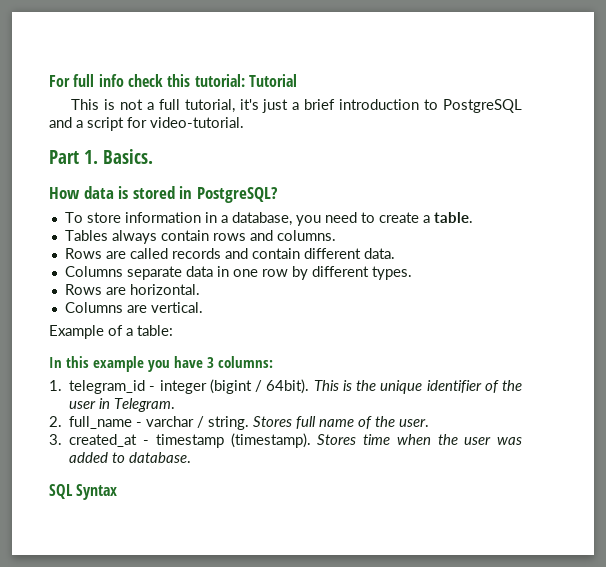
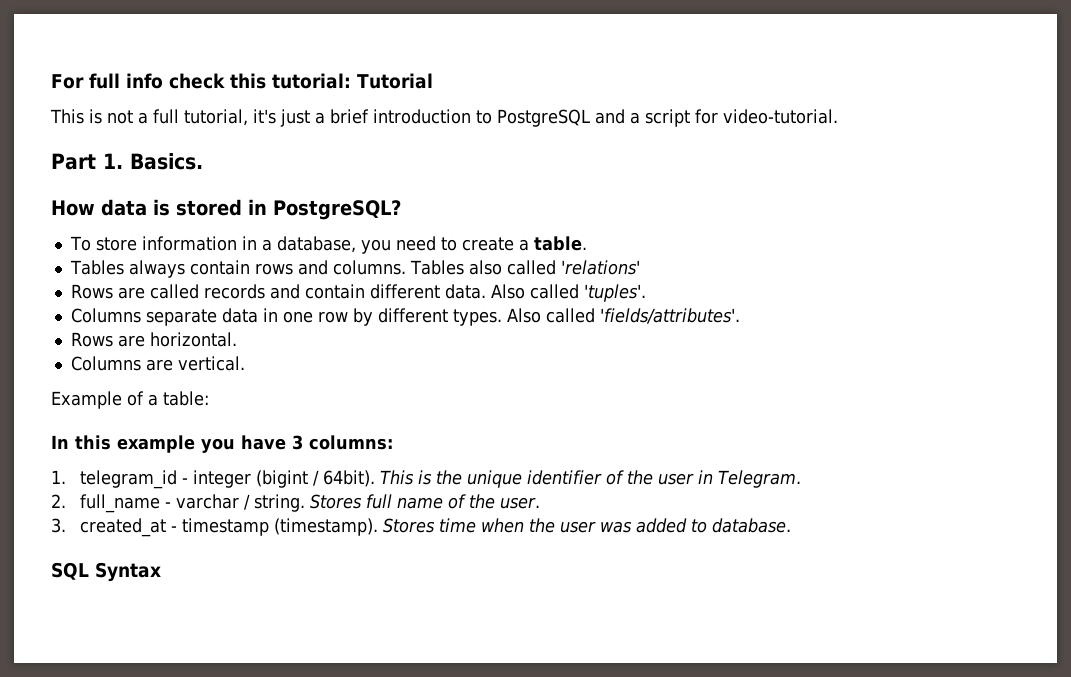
(336, 235) none -> [409,260,640,275] Tables also called 'relations'
(395, 253) none -> [490,284,646,302] Also called 'tuples'.
(412, 273) none -> [506,308,740,324] Also called 'fields/attributes'.

